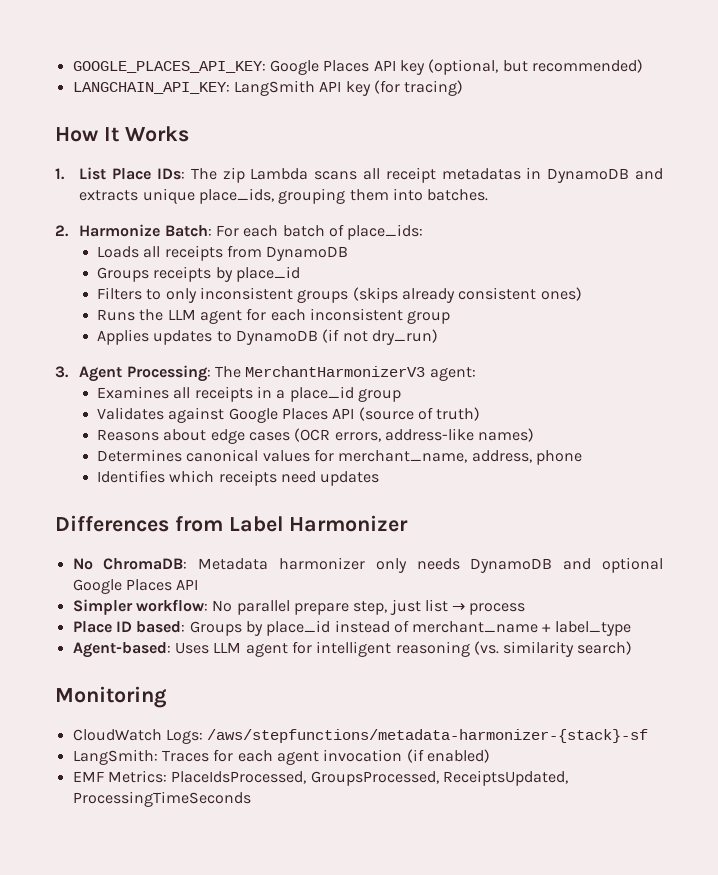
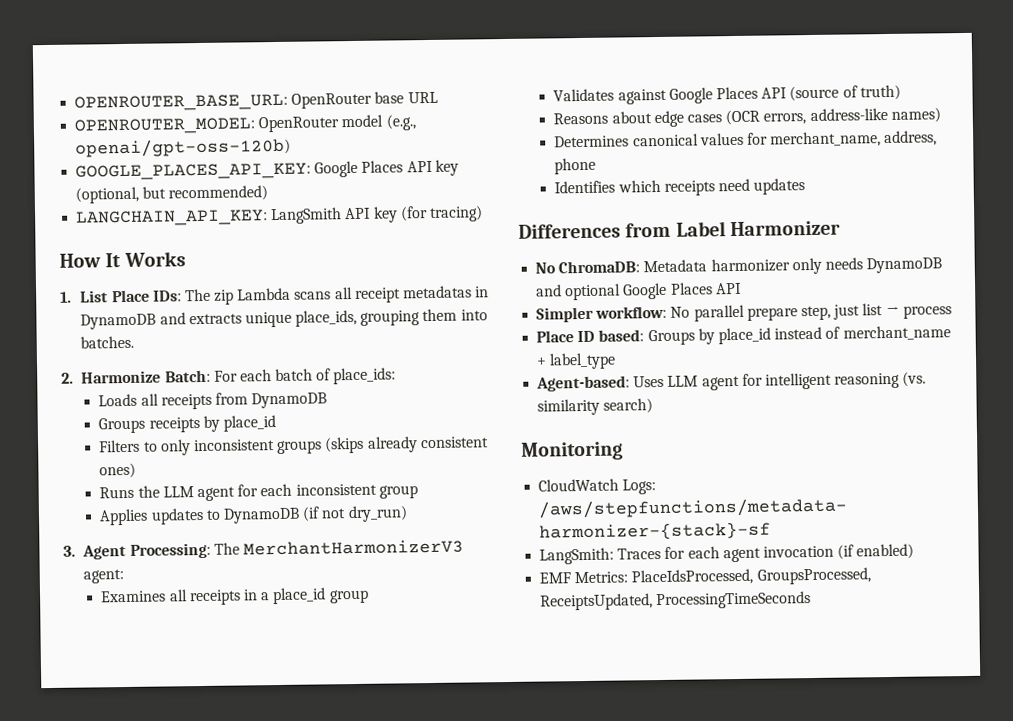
(72, 67) none -> [74,91,438,112] [74,114,416,135] [75,137,292,158] OPENROUTER_BASE_URL: OpenRouter base URL // OPENROUTER_MODEL: OpenRouter model (e.g., openai/gpt-oss-120b) //

